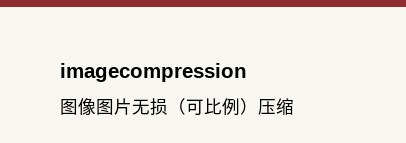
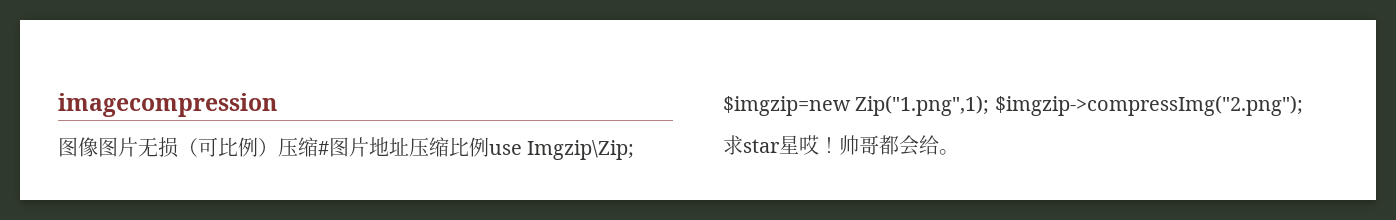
(294, 106) none -> [318,137,635,160] [723,95,1303,116] [723,135,959,156] #图片地址压缩比例use Imgzip\Zip; $imgzip=new Zip("1.png",1); $imgzip->compressImg("2.png"); // 求star星哎！帅哥都会给。

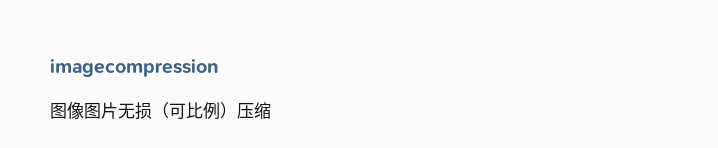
[318,137,635,160] [723,95,1303,116] [723,135,959,156] #图片地址压缩比例use Imgzip\Zip; $imgzip=new Zip("1.png",1); $imgzip->compressImg("2.png"); // 求star星哎！帅哥都会给。 -> (271, 110) none

